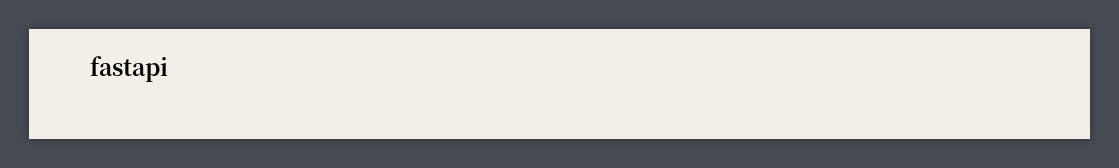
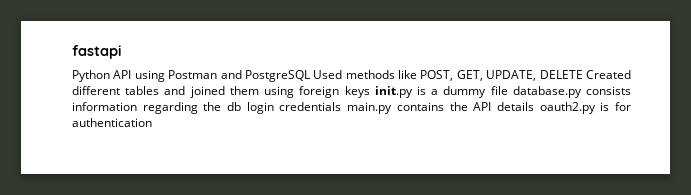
(168, 69) none -> [72,70,631,82] [72,86,632,98] [72,102,631,114] [72,118,152,127] // Python API using Postman and PostgreSQL Used methods like POST, GET, UPDATE, DELETE Created different tables and joined them using foreign keys init.py is a dummy file database.py consists information regarding the db login credentials main.py contains the API details oauth2.py is for authentication

